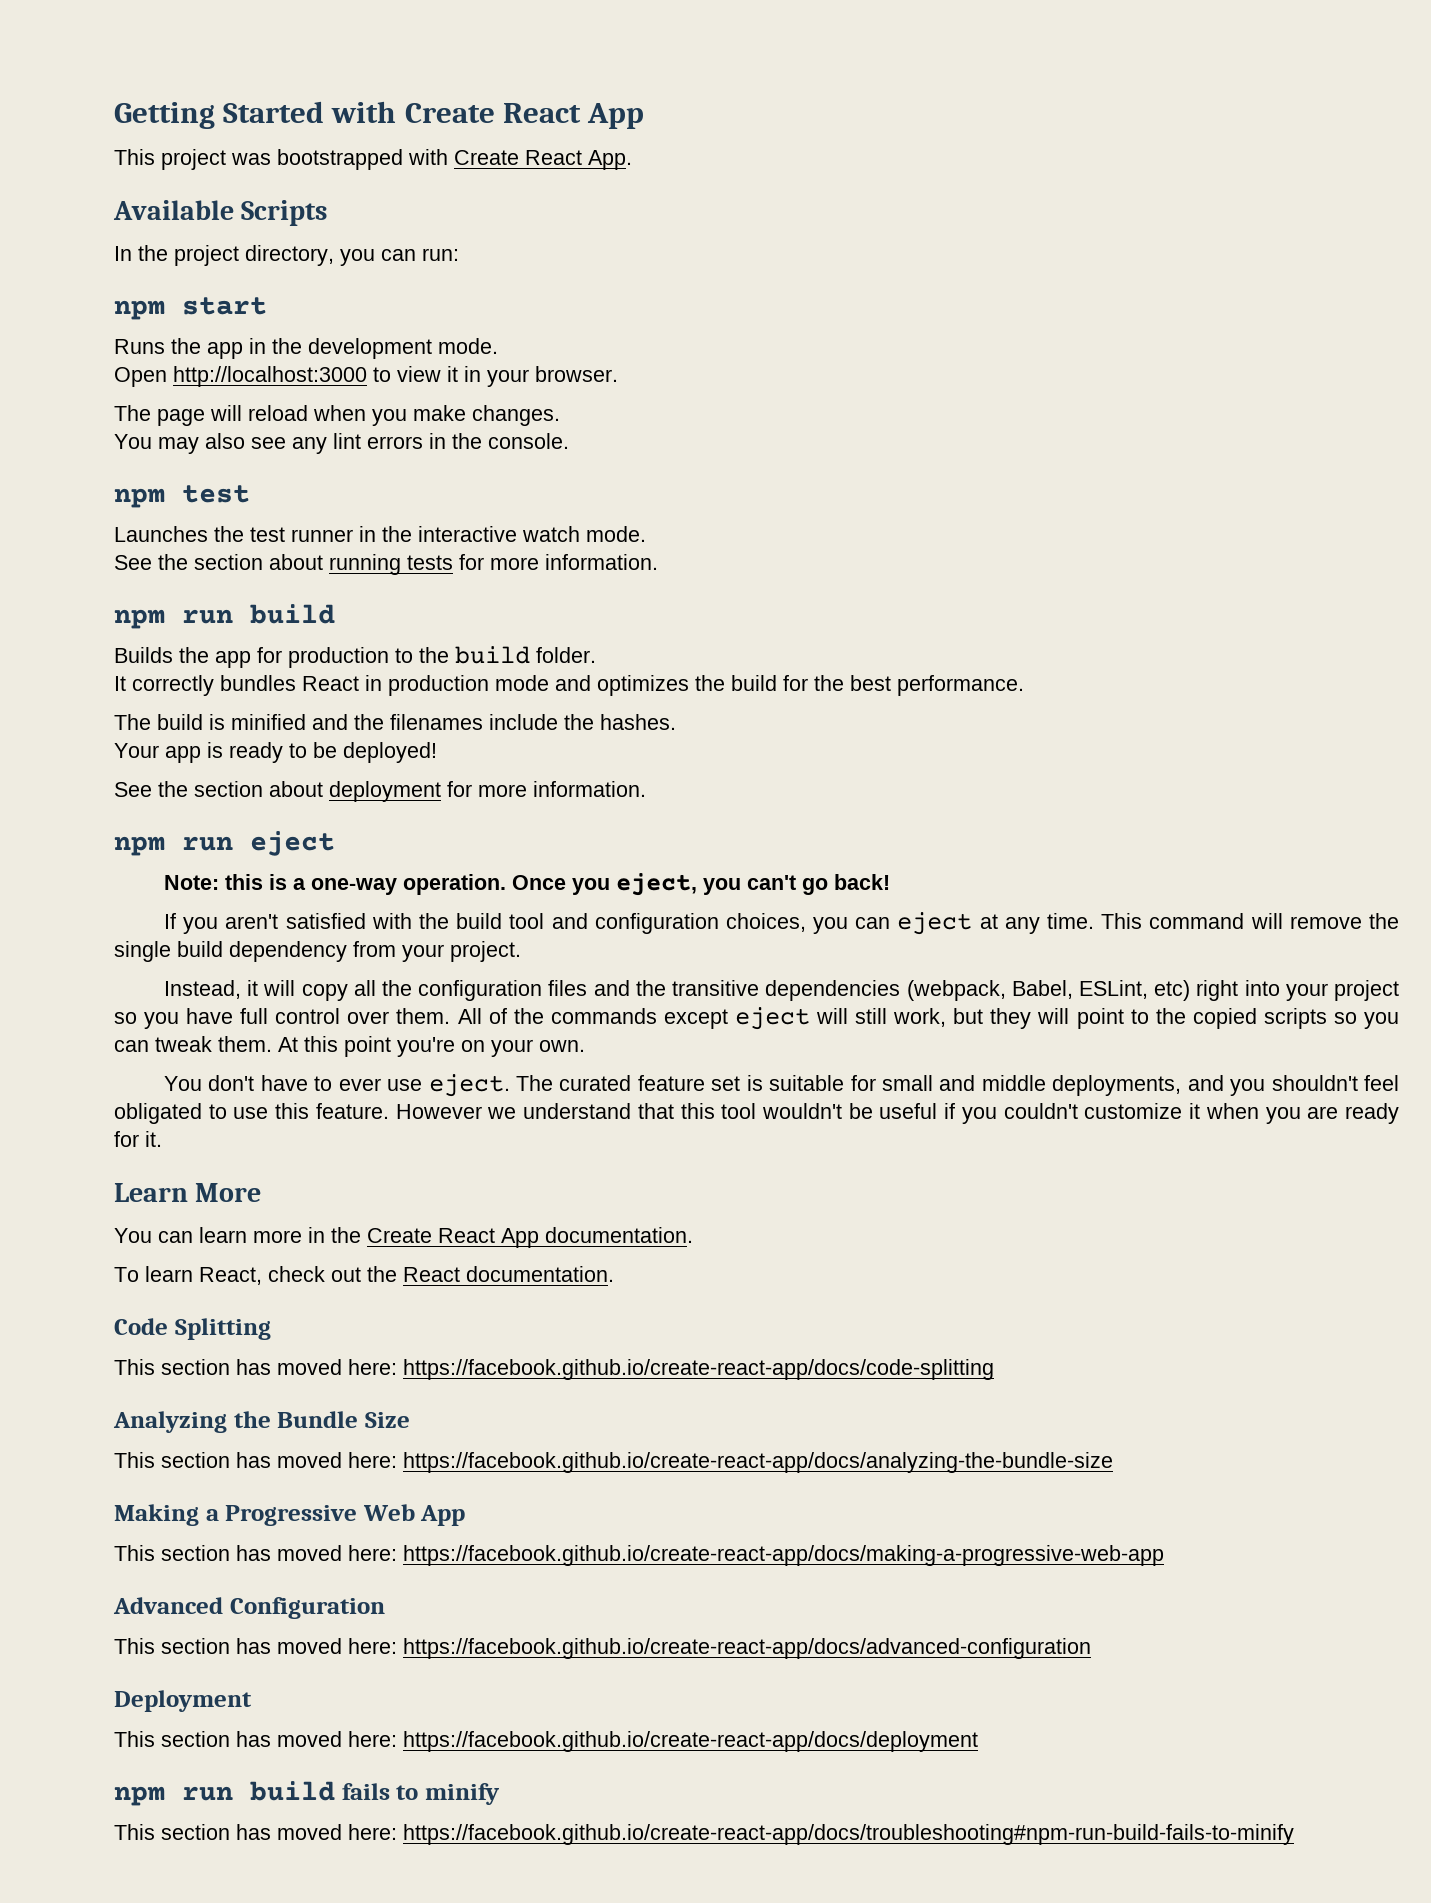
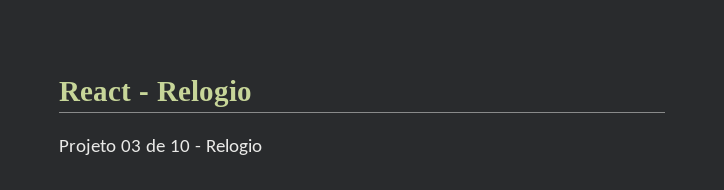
[114,101,645,129] [114,149,632,170] [113,200,328,226] [114,245,459,266] [114,297,267,320] [114,338,498,359] [114,366,618,387] [114,405,560,426] [114,433,569,454] [114,485,250,508] [114,526,646,542] [114,554,658,575] [114,604,335,629] [114,646,596,668] [114,675,1024,696] [114,714,676,730] [114,742,437,763] [114,781,646,802] [114,831,335,856] [164,873,891,896] [164,912,1400,935] [114,941,521,962] [164,980,1399,1001] [114,1007,1399,1030] [114,1036,585,1057] [164,1074,1399,1097] [114,1103,1400,1124] [114,1131,162,1147] [114,1183,262,1202] [114,1227,693,1248] [114,1266,614,1285] [114,1318,271,1340] [114,1359,994,1380] [113,1411,410,1433] [114,1452,1113,1473] [114,1504,466,1526] [114,1545,1164,1566] [113,1597,385,1619] [114,1638,1091,1659] [114,1690,252,1712] [114,1731,978,1752] [114,1781,500,1806] [114,1824,1294,1845] Getting Started with Create React App // This project was bootstrapped with Create React App. // Available Scripts // In the project directory, you can run: // npm start // Runs the app in the development mode. // Open http://localhost:3000 to view it in your browser. // The page will reload when you make changes. // You may also see any lint errors in the console. // npm test // Launches the test runner in the interactive watch mode. // See the section about running tests for more information. // npm run build // Builds the app for production to the build folder. // It correctly bundles React in production mode and optimizes the build for the best performance. // The build is minified and the filenames include the hashes. // Your app is ready to be deployed! // See the section about deployment for more information. // npm run eject // Note: this is a one-way operation. Once you eject, you can't go back! // If you aren't satisfied with the build tool and configuration choices, you can eject at any time. This command will remove the single build dependency from your project. // Instead, it will copy all the configuration files and the transitive dependencies (webpack, Babel, ESLint, etc) right into your project so you have full control over them. All of the commands except eject will still work, but they will point to the copied scripts so you can tweak them. At this point you're on your own. // You don't have to ever use eject. The curated feature set is suitable for small and middle deployments, and you shouldn't feel obligated to use this feature. However we understand that this tool wouldn't be useful if you couldn't customize it when you are ready for it. // Learn More // You can learn more in the Create React App documentation. // To learn React, check out the React documentation. // Code Splitting // This section has moved here: https://facebook.github.io/create-react-app/docs/code-splitting // Analyzing the Bundle Size // This section has moved here: https://facebook.github.io/create-react-app/docs/analyzing-the-bundle-size // Making a Progressive Web App // This section has moved here: https://facebook.github.io/create-react-app/docs/making-a-progressive-web-app // Advanced Configuration // This section has moved here: https://facebook.github.io/create-react-app/docs/advanced-configuration // Deployment // This section has moved here: https://facebook.github.io/create-react-app/docs/deployment // npm run build fails to minify // This section has moved here: https://facebook.github.io/create-react-app/docs/troubleshooting#npm-run-build-fails-to-minify -> [59,80,252,107] [59,139,262,155] React - Relogio // Projeto 03 de 10 - Relogio

